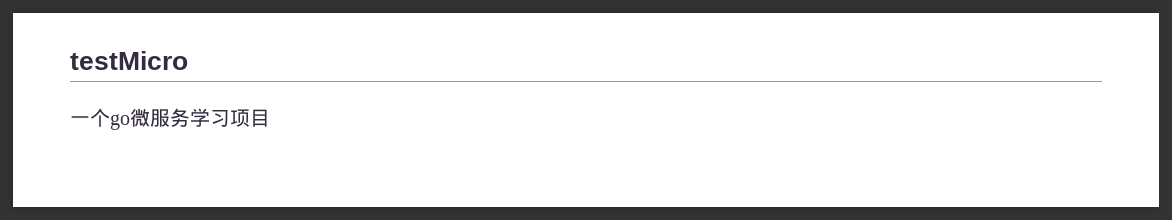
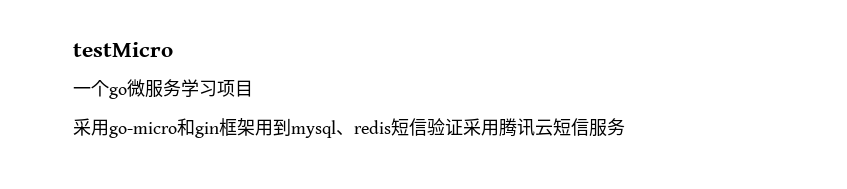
(270, 118) none -> [73,118,625,138] // 采用go-micro和gin框架用到mysql、redis短信验证采用腾讯云短信服务

